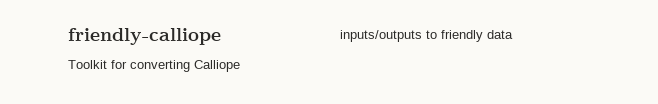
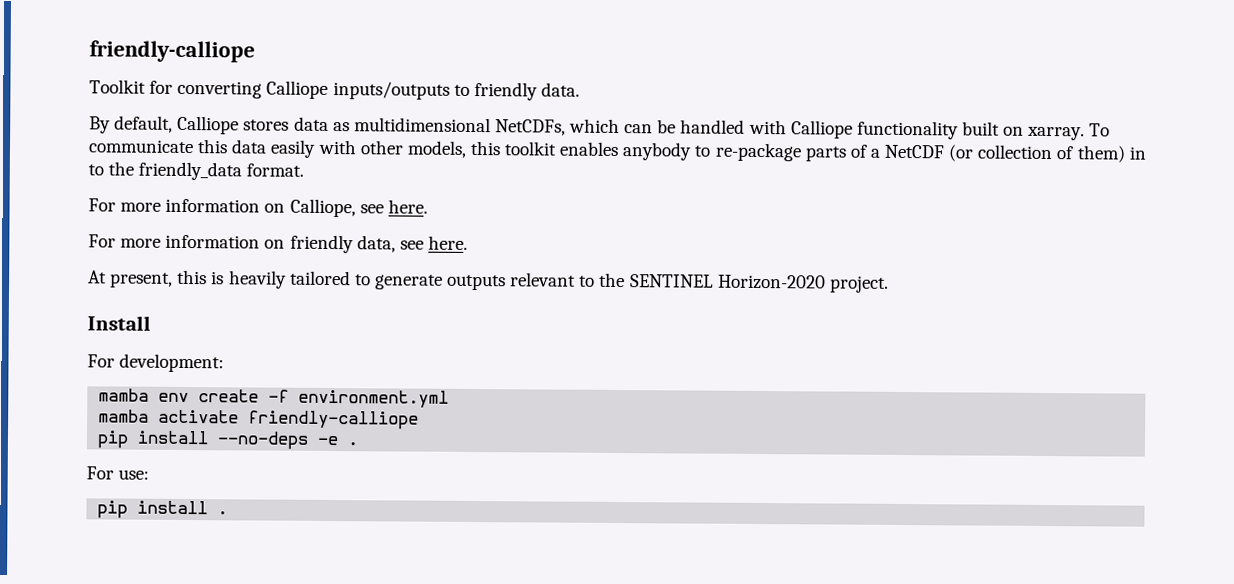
[487,30,513,39] data -> [540,82,580,97] [89,115,1111,141] [88,139,1147,163] [88,161,305,181] [88,198,428,218] [88,234,468,254] [88,269,889,293] [87,315,151,331] [87,353,225,373] [98,388,450,408] [98,409,420,430] [97,430,359,450] [86,466,150,480] [97,500,229,519] data. // By default, Calliope stores data as multidimensional NetCDFs, which can be handled with Calliope functionality built on xarray. To communicate this data easily with other models, this toolkit enables anybody to re-package parts of a NetCDF (or collection of them) in to the friendly_data format. // For more information on Calliope, see here. // For more information on friendly data, see here. // At present, this is heavily tailored to generate outputs relevant to the SENTINEL Horizon-2020 project. // Install // For development: // mamba env create -f environment.yml // mamba activate friendly-calliope // pip install --no-deps -e . // For use: // pip install .

